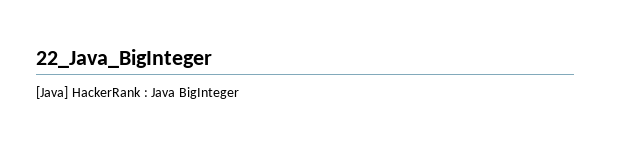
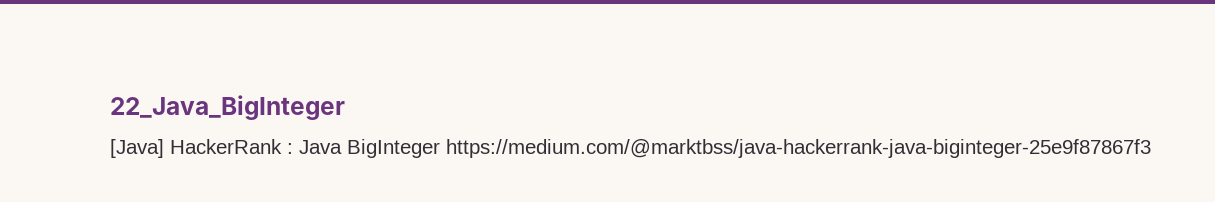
(240, 93) none -> [446,139,1151,158] https://medium.com/@marktbss/java-hackerrank-java-biginteger-25e9f87867f3

